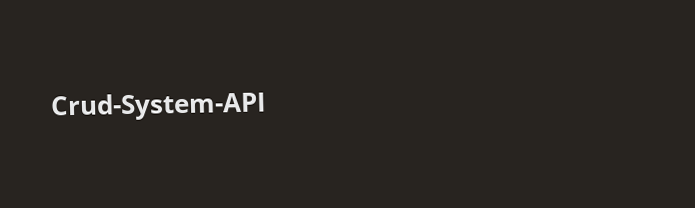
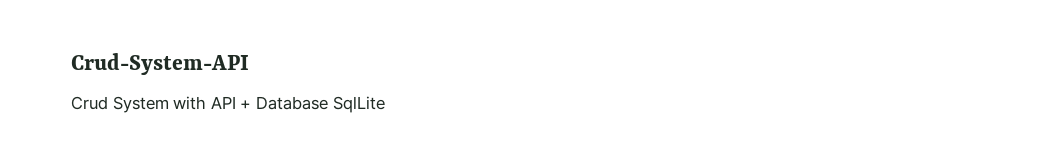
(267, 106) none -> [71,96,385,113] // Crud System with API + Database SqlLite

